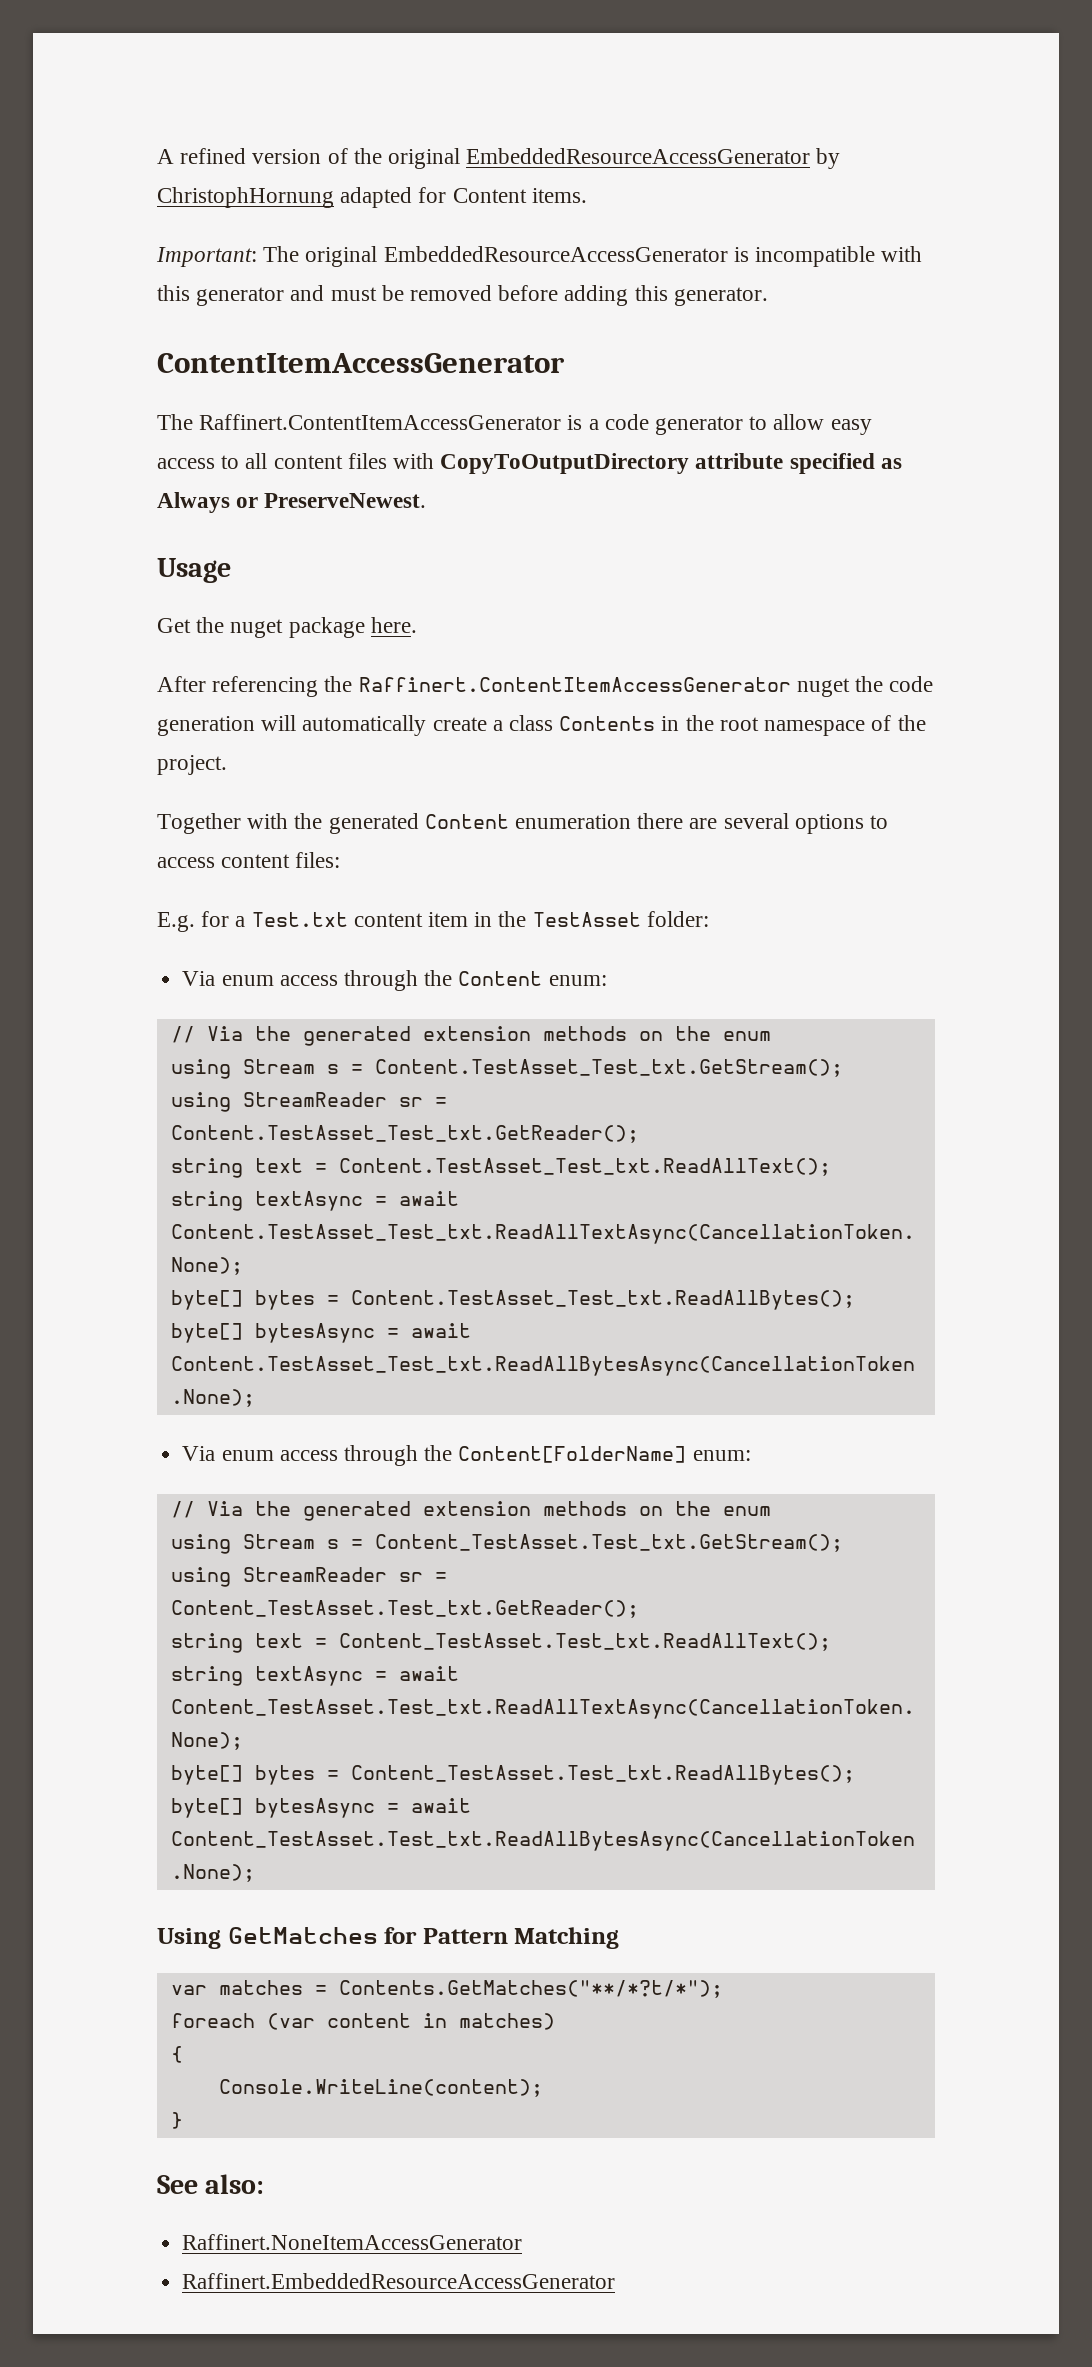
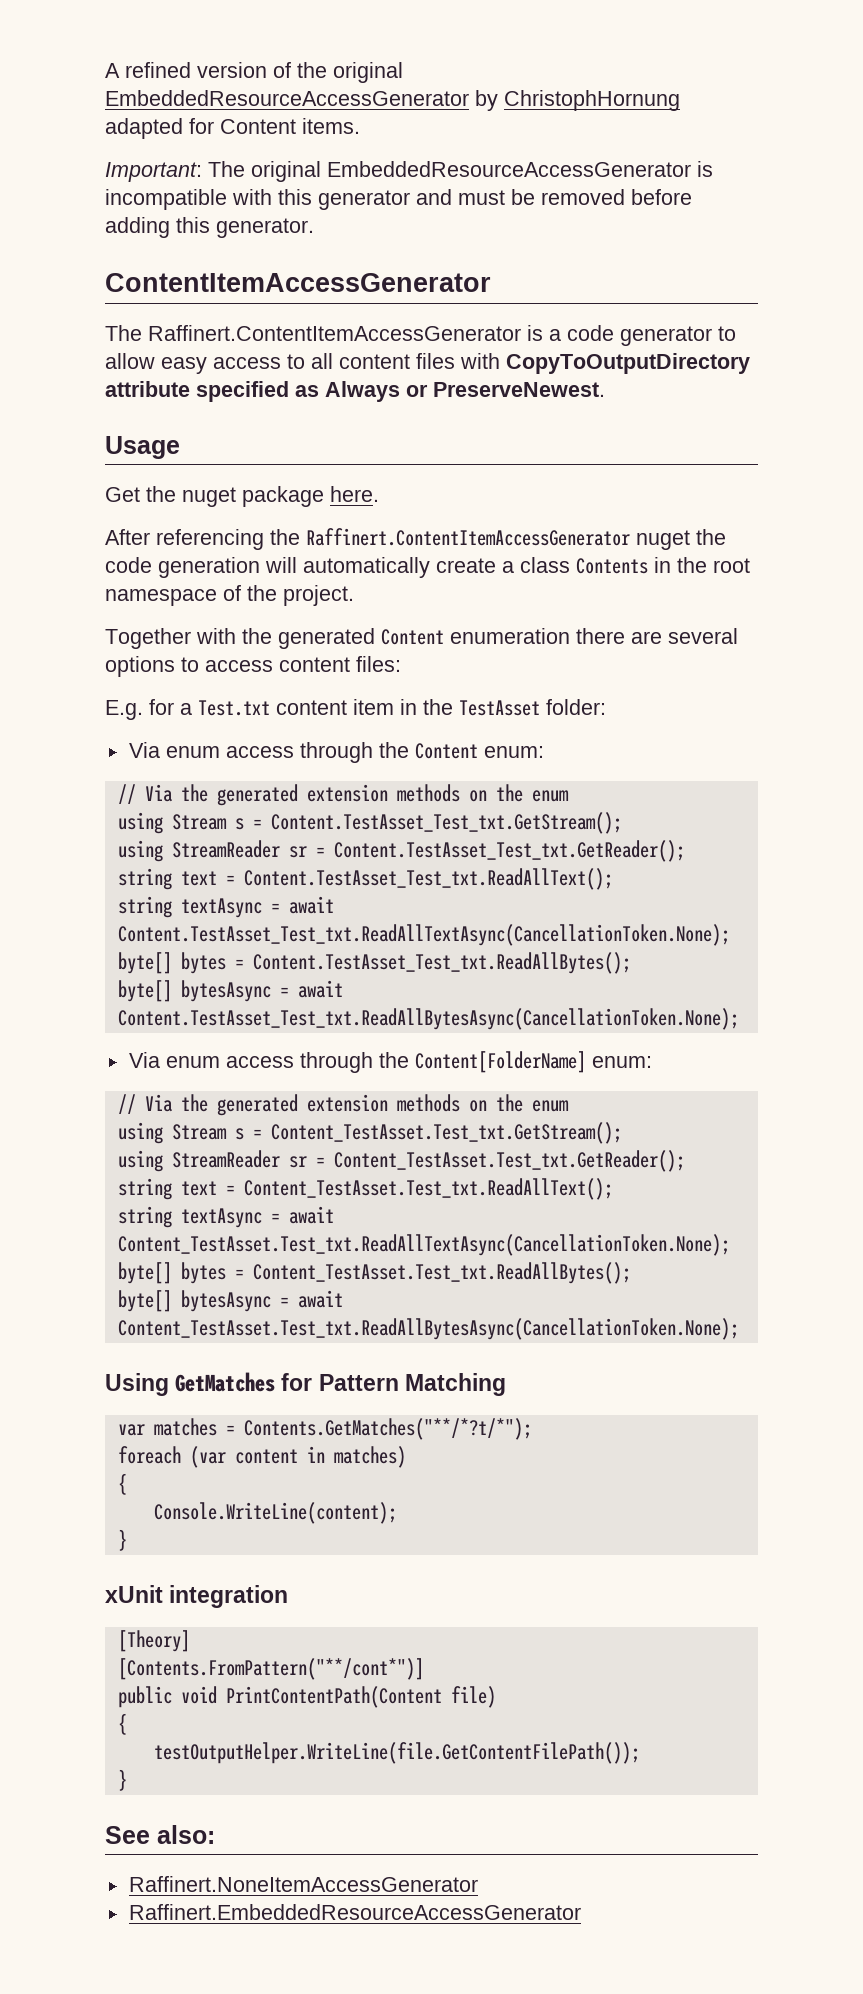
(183, 2120) none -> [105,1585,289,1608] [117,1630,190,1652] [117,1658,424,1680] [117,1686,496,1708] [117,1713,127,1735] [153,1742,640,1764] [117,1769,127,1791] // xUnit integration // [Theory] // [Contents.FromPattern("**/cont*")] // public void PrintContentPath(Content file) // { // testOutputHelper.WriteLine(file.GetContentFilePath()); // }

